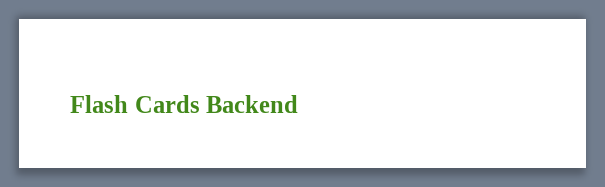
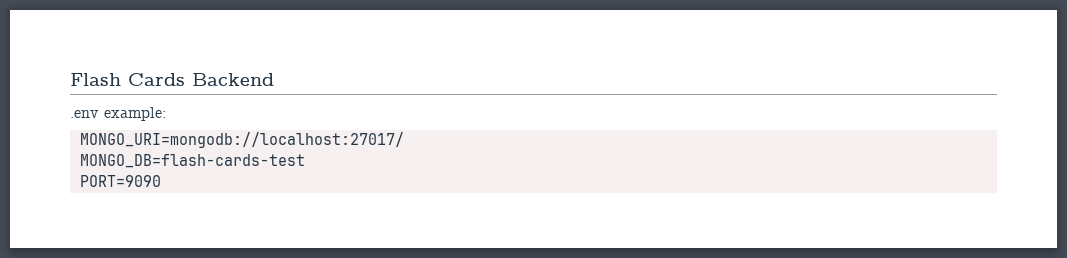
(299, 104) none -> [70,107,166,121] [79,132,404,148] [79,154,305,168] [79,175,161,187] // .env example: // MONGO_URI=mongodb://localhost:27017/ // MONGO_DB=flash-cards-test // PORT=9090

